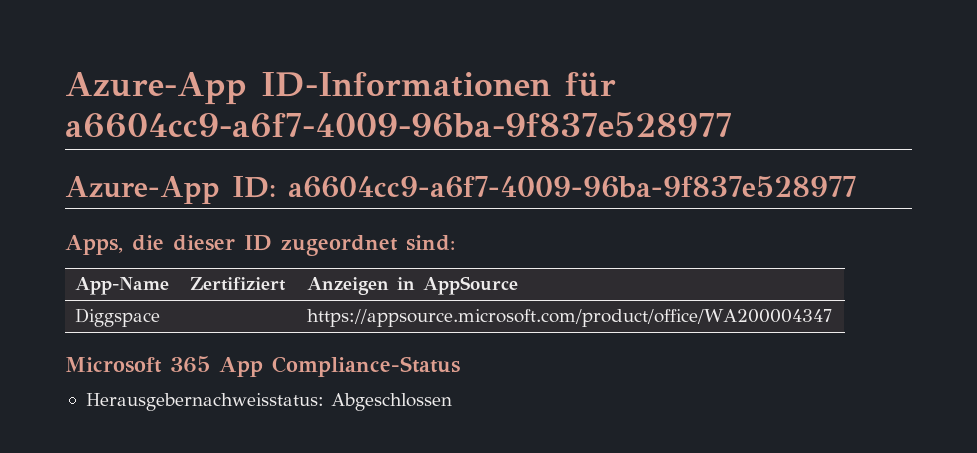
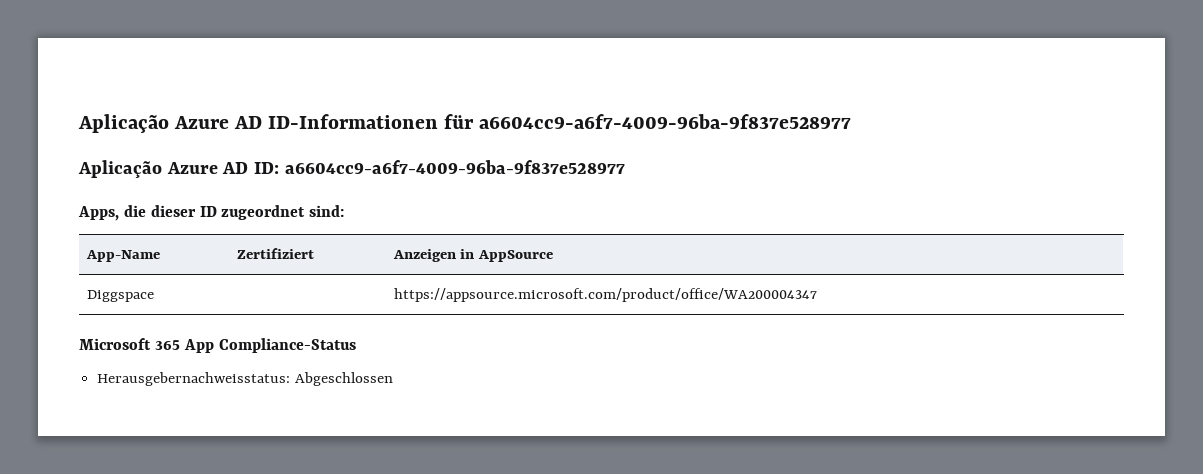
[65,72,247,105] Azure-App -> [78,114,263,133] Aplicação Azure AD
[65,176,220,204] Azure-App -> [78,160,249,178] Aplicação Azure AD

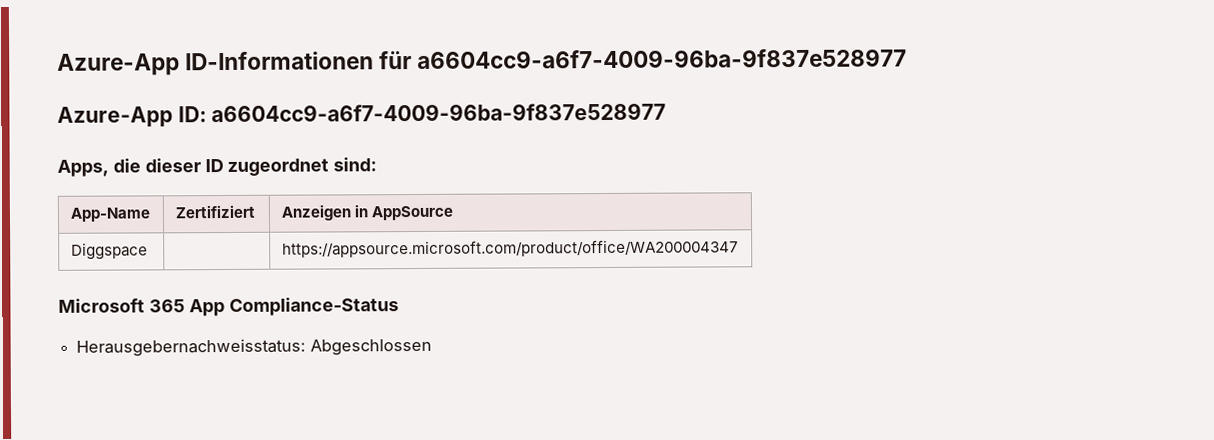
[78,114,263,133] Aplicação Azure AD -> [57,53,180,76] Azure-App
[78,160,249,178] Aplicação Azure AD -> [57,106,173,128] Azure-App

